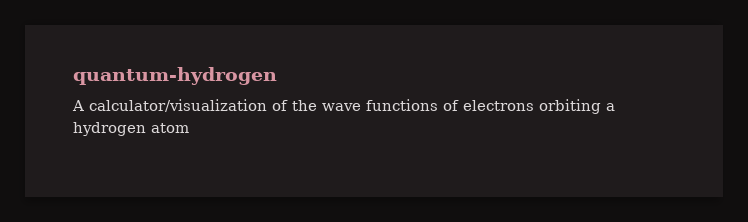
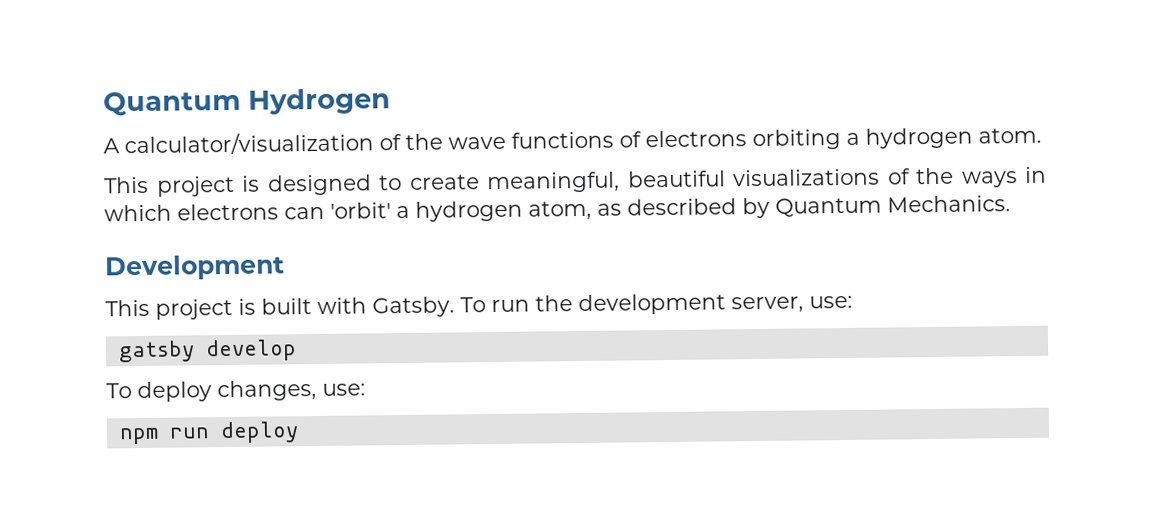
[73,67,277,85] quantum-hydrogen -> [103,88,391,117] Quantum Hydrogen
[151,123,189,133] atom -> [978,127,1042,144] [104,166,1047,197] [104,195,1011,222] [104,254,285,281] [105,293,853,320] [117,339,297,363] [106,380,366,403] [118,421,299,445] atom. // This project is designed to create meaningful, beautiful visualizations of the ways in which electrons can 'orbit' a hydrogen atom, as described by Quantum Mechanics. // Development // This project is built with Gatsby. To run the development server, use: // gatsby develop // To deploy changes, use: // npm run deploy

